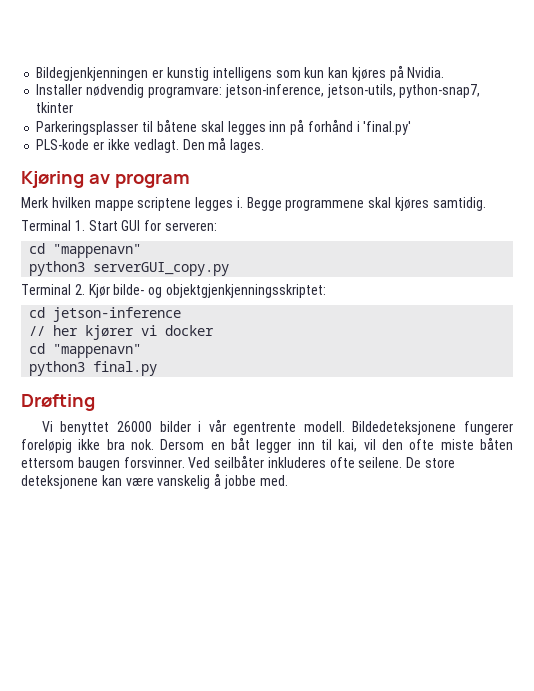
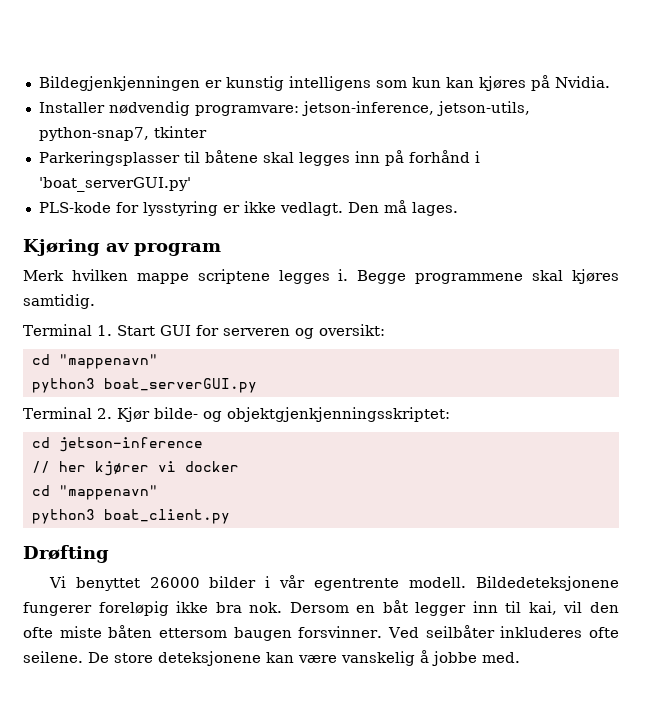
[363,121,412,135] 'final.py' -> [38,177,191,192] 'boat_serverGUI.py'
(90, 144) none -> [115,201,218,216] for lysstyring
[164,222,217,231] [29,243,142,258] [29,261,230,276] serveren: // cd "mappenavn" // python3 serverGUI_copy.py -> [222,324,385,339] [31,354,158,369] [31,378,257,393] serveren og oversikt: // cd "mappenavn" // python3 boat_serverGUI.py
[93,361,158,376] final.py -> [103,509,230,524] boat_client.py

